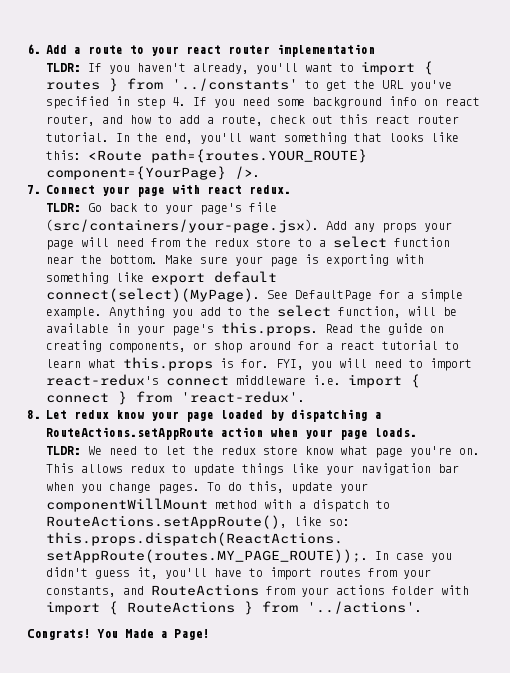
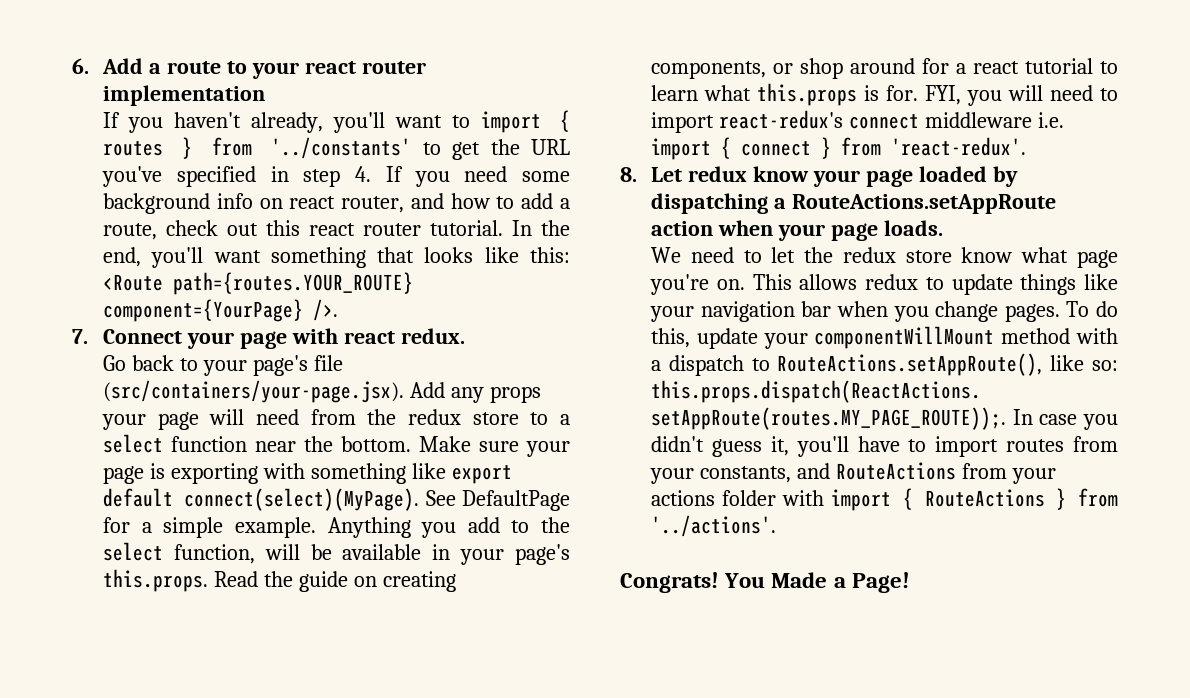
[45,63,81,72] TLDR: -> (266, 95) none
[45,203,81,212] TLDR: -> (465, 336) none
[45,446,81,455] TLDR: -> (943, 228) none

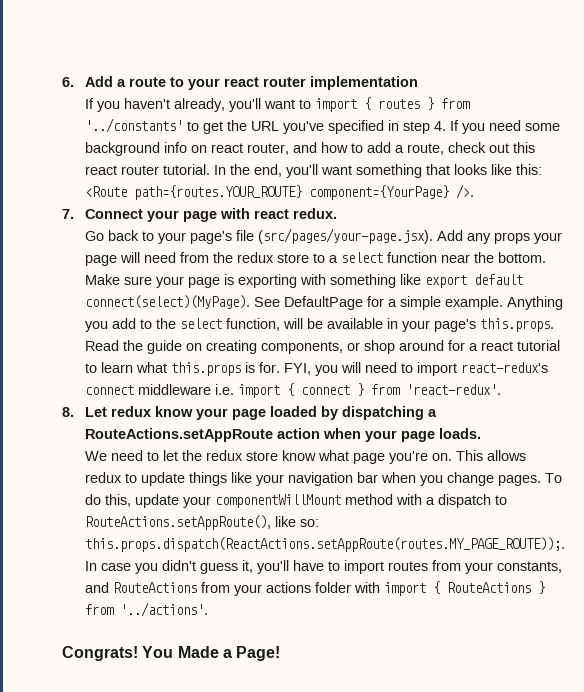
[103,380,405,403] (src/containers/your-page.jsx). -> [258,228,434,244] (src/pages/your-page.jsx).

